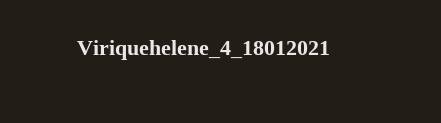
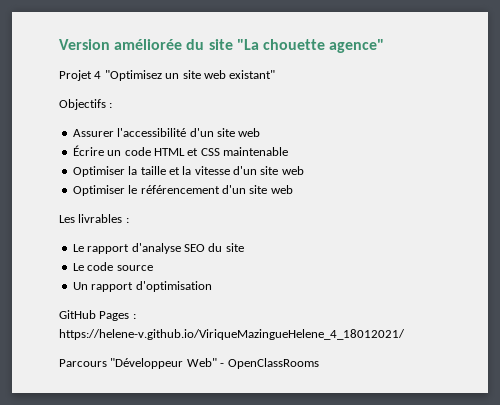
[77,40,330,60] Viriquehelene_4_18012021 -> [59,39,385,53] [59,70,276,81] [59,99,113,110] [72,128,261,137] [72,145,288,156] [72,166,304,177] [72,185,293,196] [59,214,129,223] [72,243,244,254] [72,262,153,271] [72,281,212,292] [59,310,136,321] [59,329,405,340] [59,358,319,369] Version améliorée du site "La chouette agence" // Projet 4 "Optimisez un site web existant" // Objectifs : // Assurer l'accessibilité d'un site web // Écrire un code HTML et CSS maintenable // Optimiser la taille et la vitesse d'un site web // Optimiser le référencement d'un site web // Les livrables : // Le rapport d'analyse SEO du site // Le code source // Un rapport d'optimisation // GitHub Pages : https://helene-v.github.io/ViriqueMazingueHelene_4_18012021/ // Parcours "Développeur Web" - OpenClassRooms

